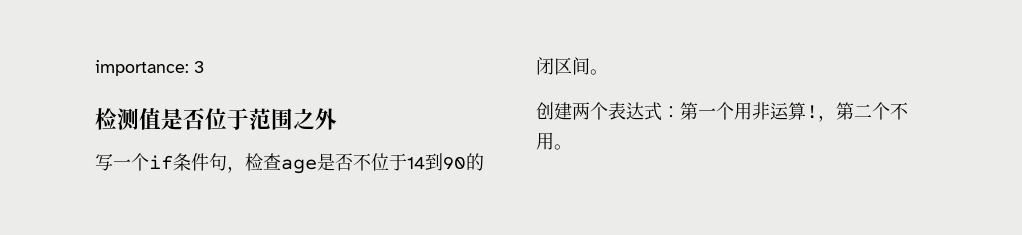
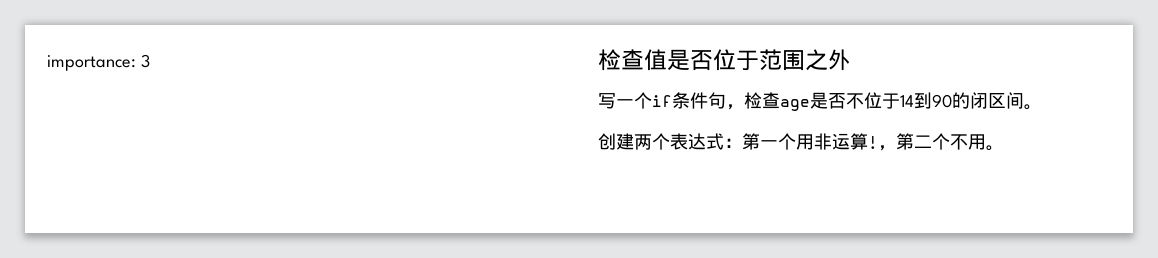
[117,108,139,130] 测 -> [621,49,644,70] 查

